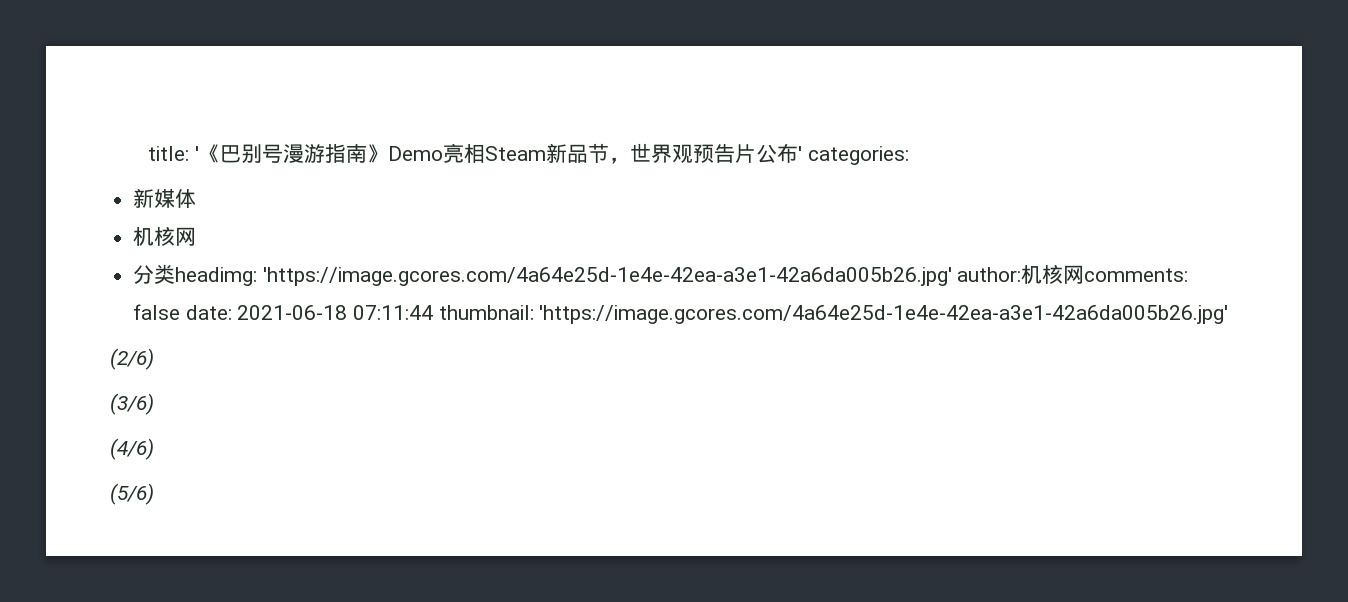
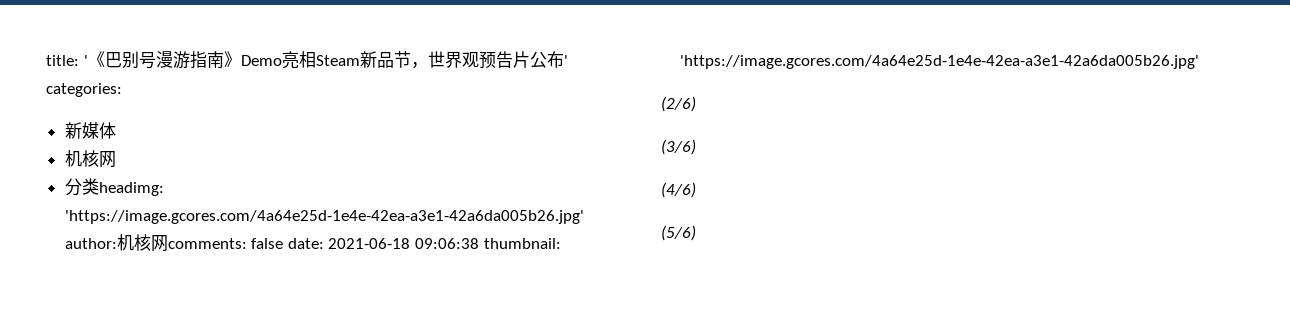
[353,305,434,320] 07:11:44 -> [415,238,480,249] 09:06:38

